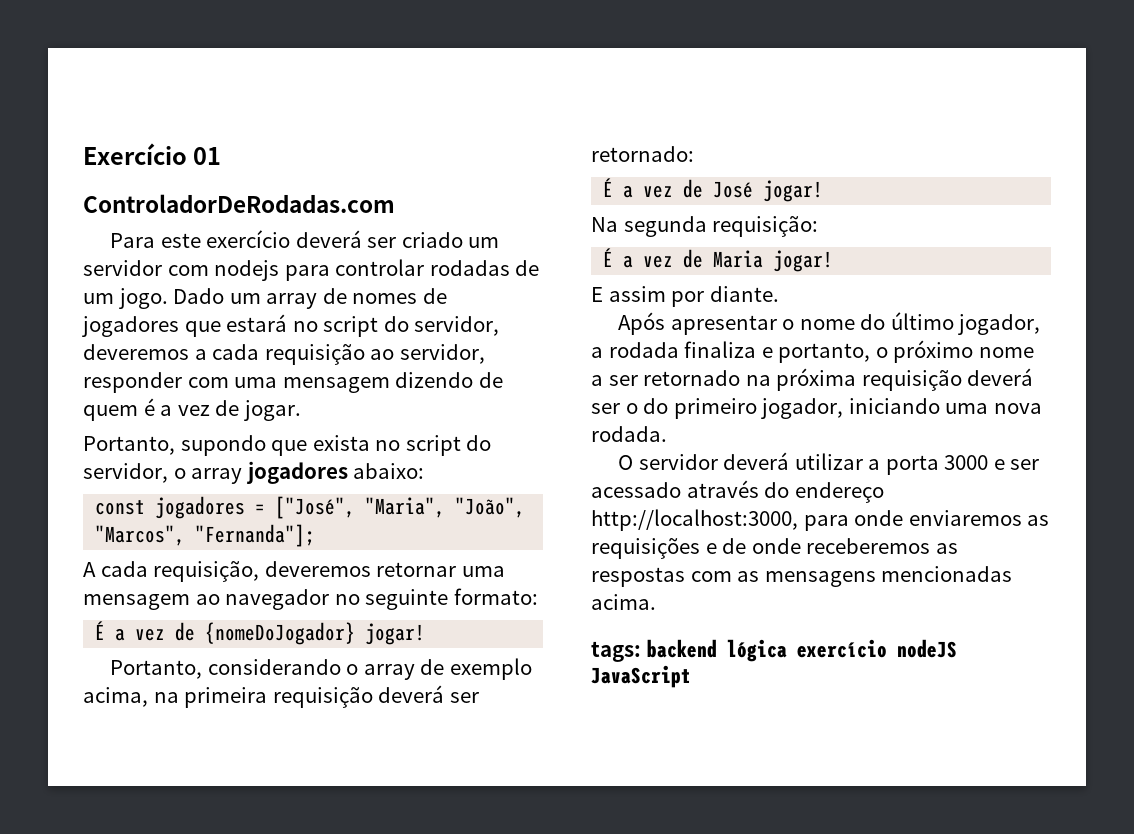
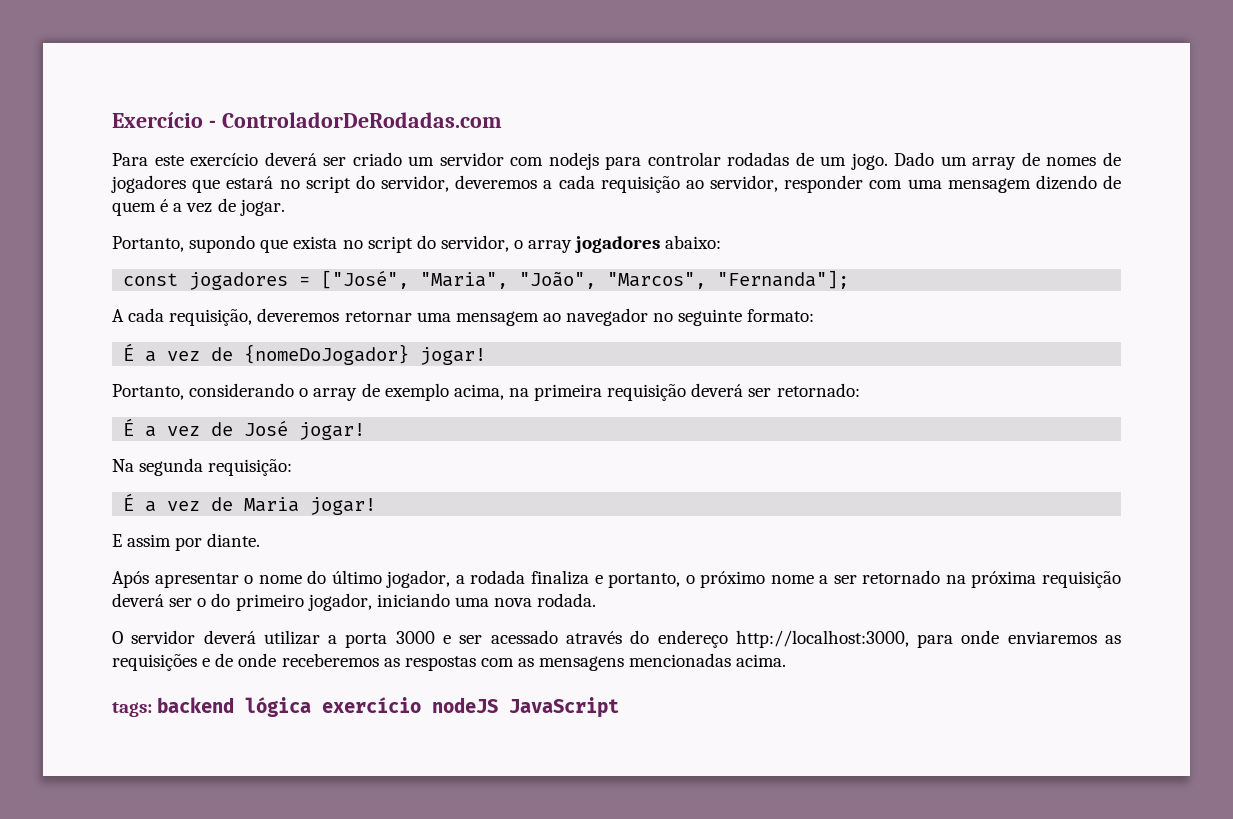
[193,147,222,165] 01 // -> [208,120,216,128] -

